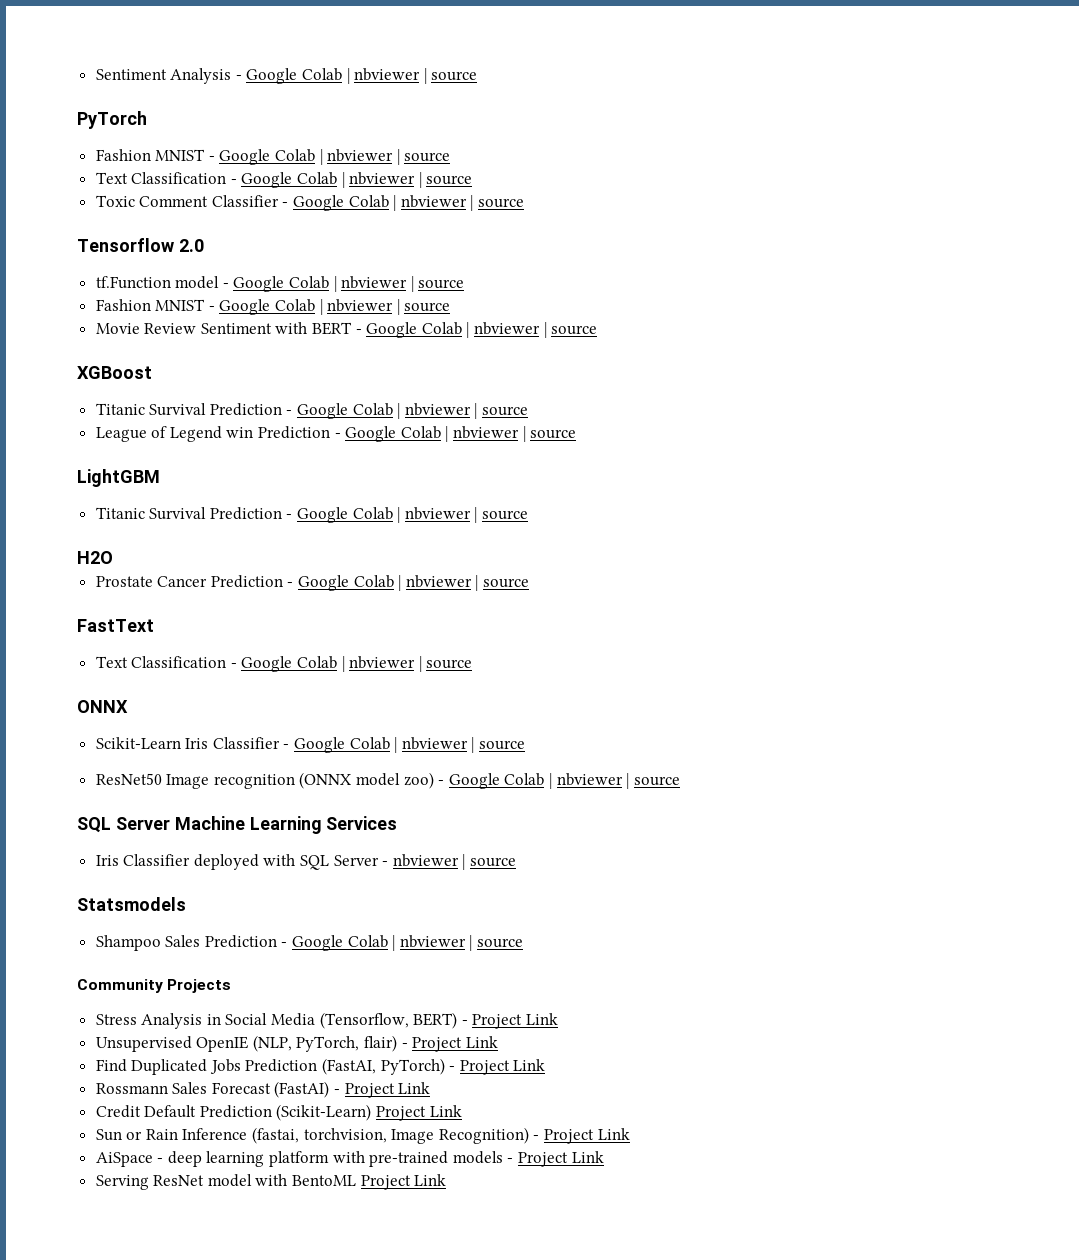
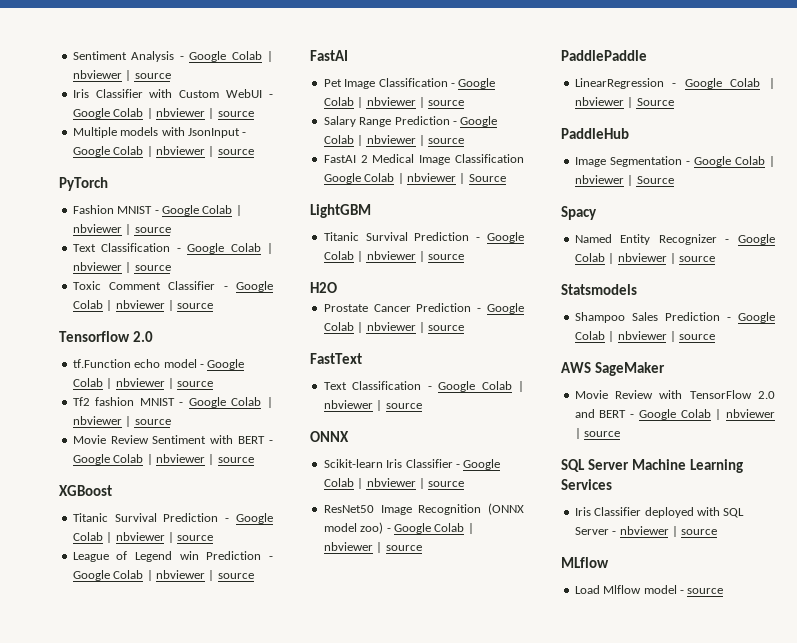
(478, 76) none -> [72,89,273,98] [72,108,254,119] [72,127,247,138] [72,146,254,157] // Iris Classifier with Custom WebUI - Google Colab | nbviewer | source // Multiple models with JsonInput - Google Colab | nbviewer | source
(171, 282) none -> [134,359,161,368] echo
[95,299,151,311] Fashion -> [72,397,135,406] Tf2 fashion
(577, 434) none -> [310,50,348,61] [323,78,496,89] [323,97,465,108] [323,116,498,127] [323,135,465,146] [323,154,524,165] [323,173,506,184] // FastAI // Pet Image Classification - Google Colab | nbviewer | source // Salary Range Prediction - Google Colab | nbviewer | source // FastAI 2 Medical Image Classification Google Colab | nbviewer | Source
[95,737,181,749] Scikit-Learn -> [323,459,383,468] Scikit-learn
[213,774,295,789] recognition -> [418,504,482,515] Recognition
(680, 781) none -> [561,50,647,61] [574,78,775,89] [574,97,674,108] [561,128,629,139] [574,156,775,167] [574,175,674,186] [561,206,597,220] [574,234,775,245] [574,253,716,264] [561,284,637,295] [574,312,775,323] [574,331,716,342] [561,362,665,376] [574,390,775,399] [574,409,775,420] [574,428,621,439] // PaddlePaddle // LinearRegression - Google Colab | nbviewer | Source // PaddleHub // Image Segmentation - Google Colab | nbviewer | Source // Spacy // Named Entity Recognizer - Google Colab | nbviewer | source // Statsmodels // Shampoo Sales Prediction - Google Colab | nbviewer | source // AWS SageMaker // Movie Review with TensorFlow 2.0 and BERT - Google Colab | nbviewer | source
[77,897,186,911] [95,935,524,951] [77,979,232,993] [95,1012,559,1029] [95,1035,498,1052] [95,1058,546,1075] [95,1081,431,1098] [95,1104,462,1121] [95,1127,630,1144] [95,1151,604,1167] [95,1174,447,1190] Statsmodels // Shampoo Sales Prediction - Google Colab | nbviewer | source // Community Projects // Stress Analysis in Social Media (Tensorflow, BERT) - Project Link // Unsupervised OpenIE (NLP, PyTorch, flair) - Project Link // Find Duplicated Jobs Prediction (FastAI, PyTorch) - Project Link // Rossmann Sales Forecast (FastAI) - Project Link // Credit Default Prediction (Scikit-Learn) Project Link // Sun or Rain Inference (fastai, torchvision, Image Recognition) - Project Link // AiSpace - deep learning platform with pre-trained models - Project Link // Serving ResNet model with BentoML Project Link -> [561,557,609,568] [574,585,724,594] MLflow // Load Mlflow model - source

